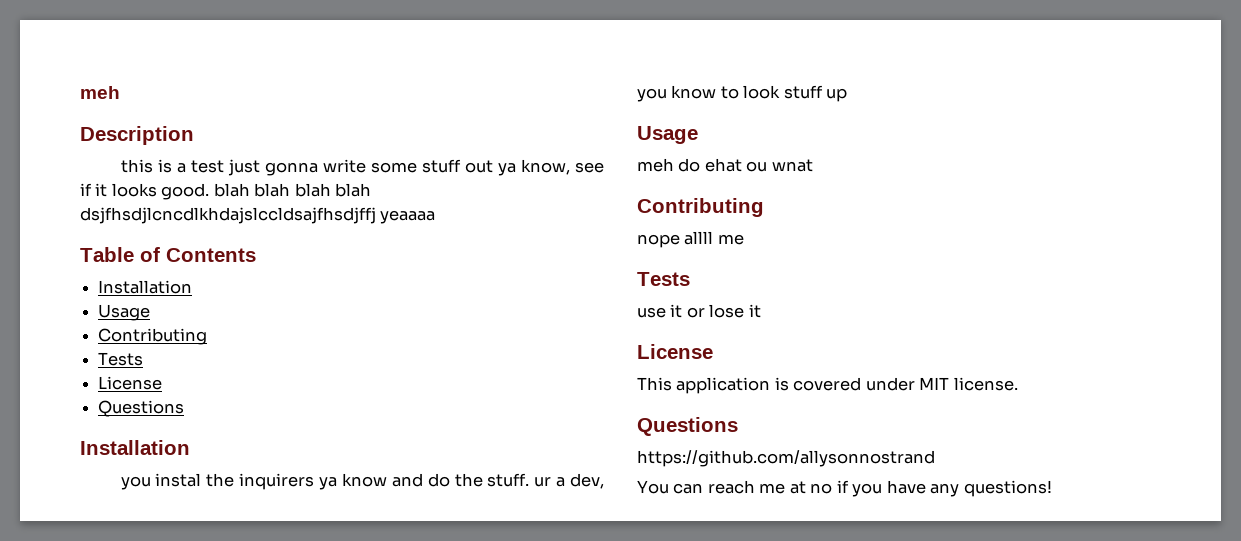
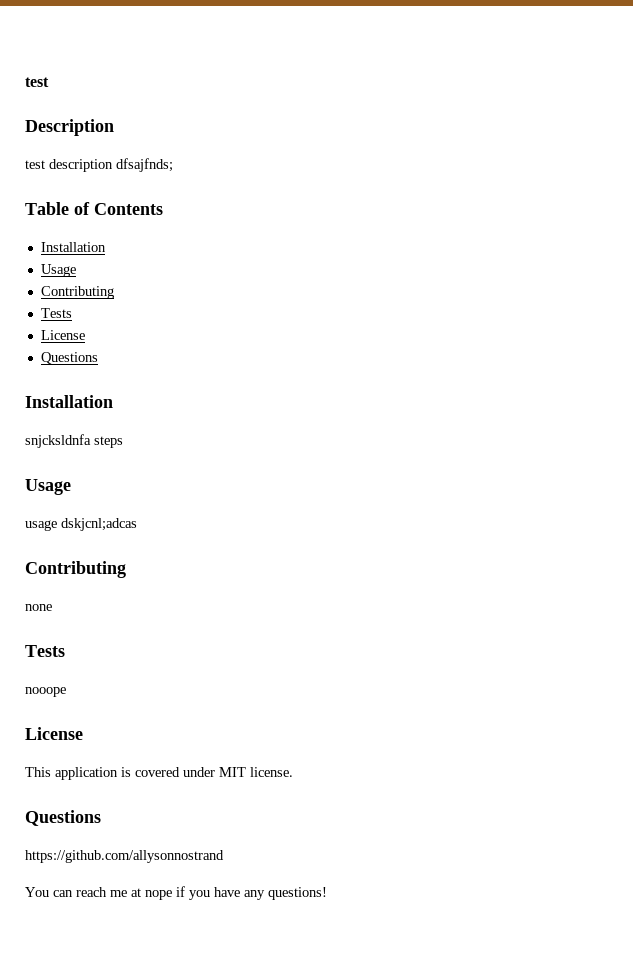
[80,86,120,99] meh -> [25,77,49,87] test
[120,159,604,176] [80,183,372,200] [80,207,436,224] this is a test just gonna write some stuff out ya know, see if it looks good. blah blah blah blah dsjfhsdjlcncdlkhdajslccldsajfhsdjffj yeaaaa -> [25,158,173,172] test description dfsajfnds;
[120,473,605,490] [637,85,848,102] [637,126,698,144] [637,158,813,172] [637,198,764,217] [637,231,744,248] [637,272,690,286] [637,304,761,318] you instal the inquirers ya know and do the stuff. ur a dev, you know to look stuff up // Usage // meh do ehat ou wnat // Contributing // nope allll me // Tests // use it or lose it -> [25,434,123,448] [25,479,71,495] [25,518,137,531] [25,561,126,578] [25,604,52,611] [25,645,65,657] [25,687,66,697] snjcksldnfa steps // Usage // usage dskjcnl;adcas // Contributing // none // Tests // nooope
[810,483,833,494] no -> [145,890,172,900] nope

